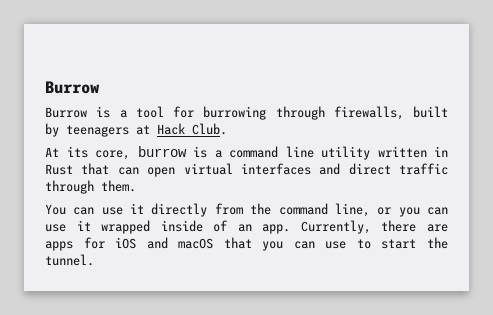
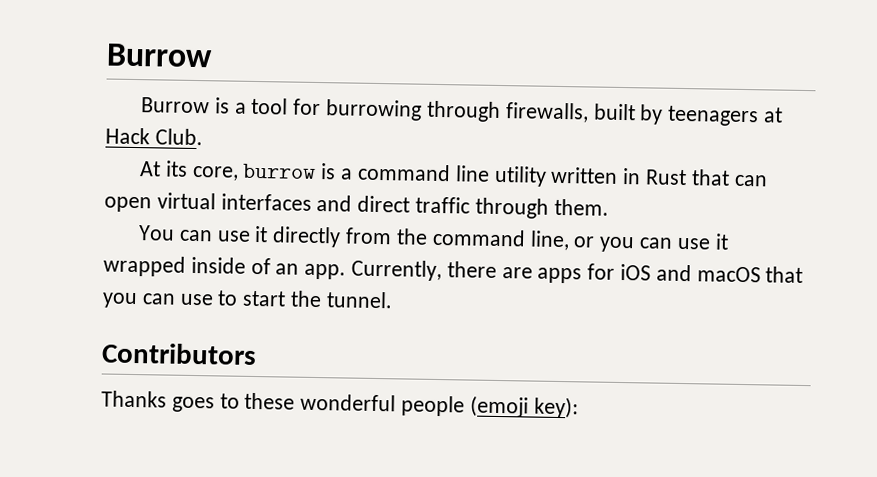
(94, 260) none -> [101,342,257,366] [101,390,579,419] // Contributors // Thanks goes to these wonderful people (emoji key):

